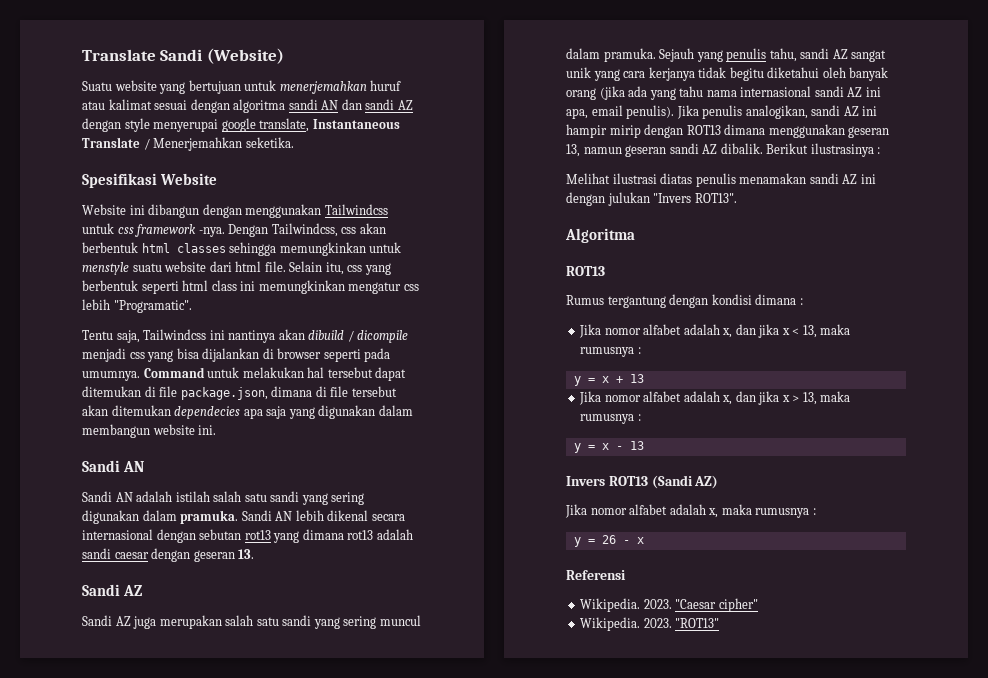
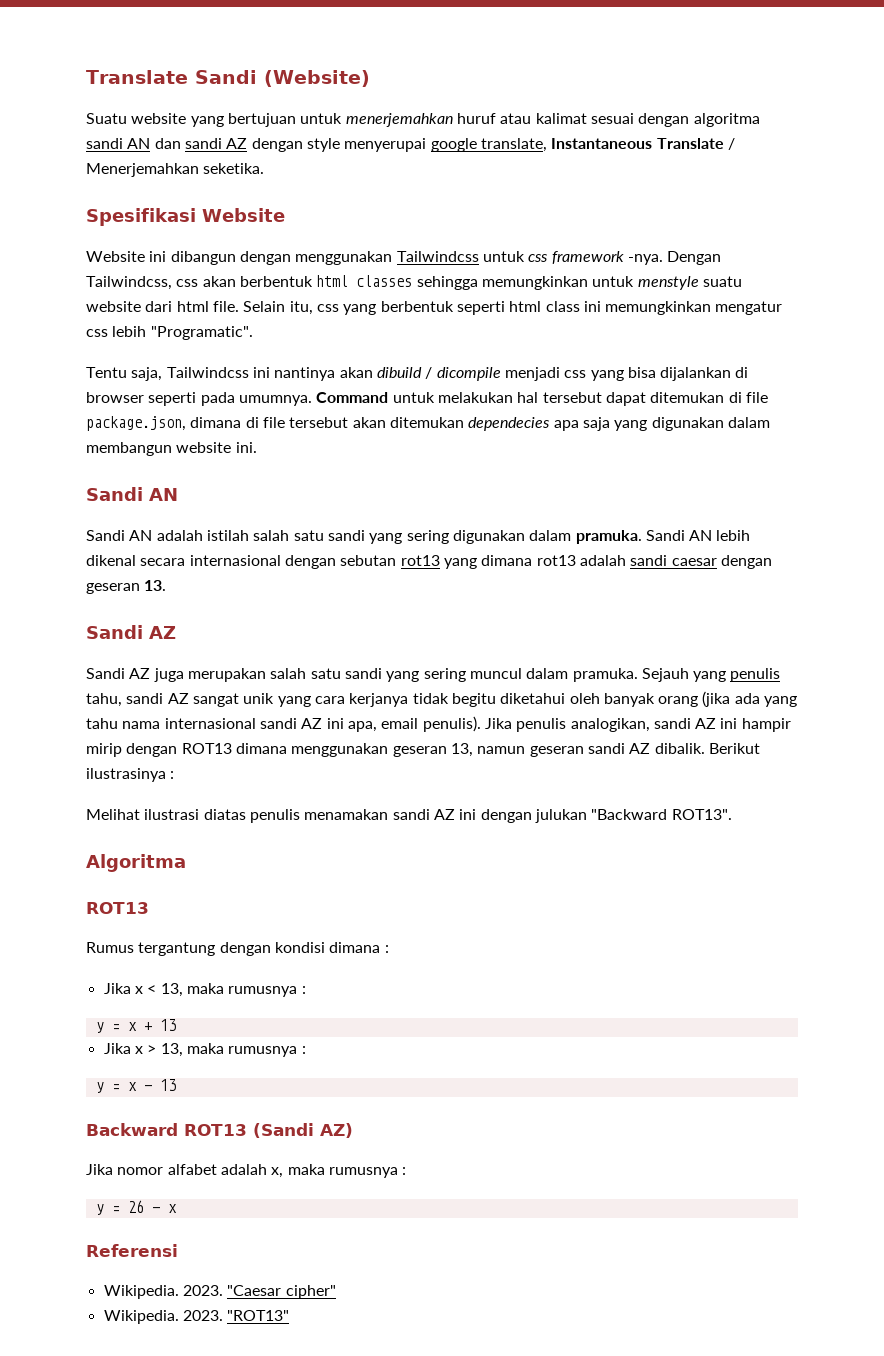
[653,193,692,203] "Invers -> [591,809,668,820] "Backward
[604,324,780,338] nomor alfabet adalah x, dan jika -> (131, 988) none
[604,391,780,405] nomor alfabet adalah x, dan jika -> (131, 1048) none
[566,476,605,486] Invers -> [86,1123,178,1136] Backward

